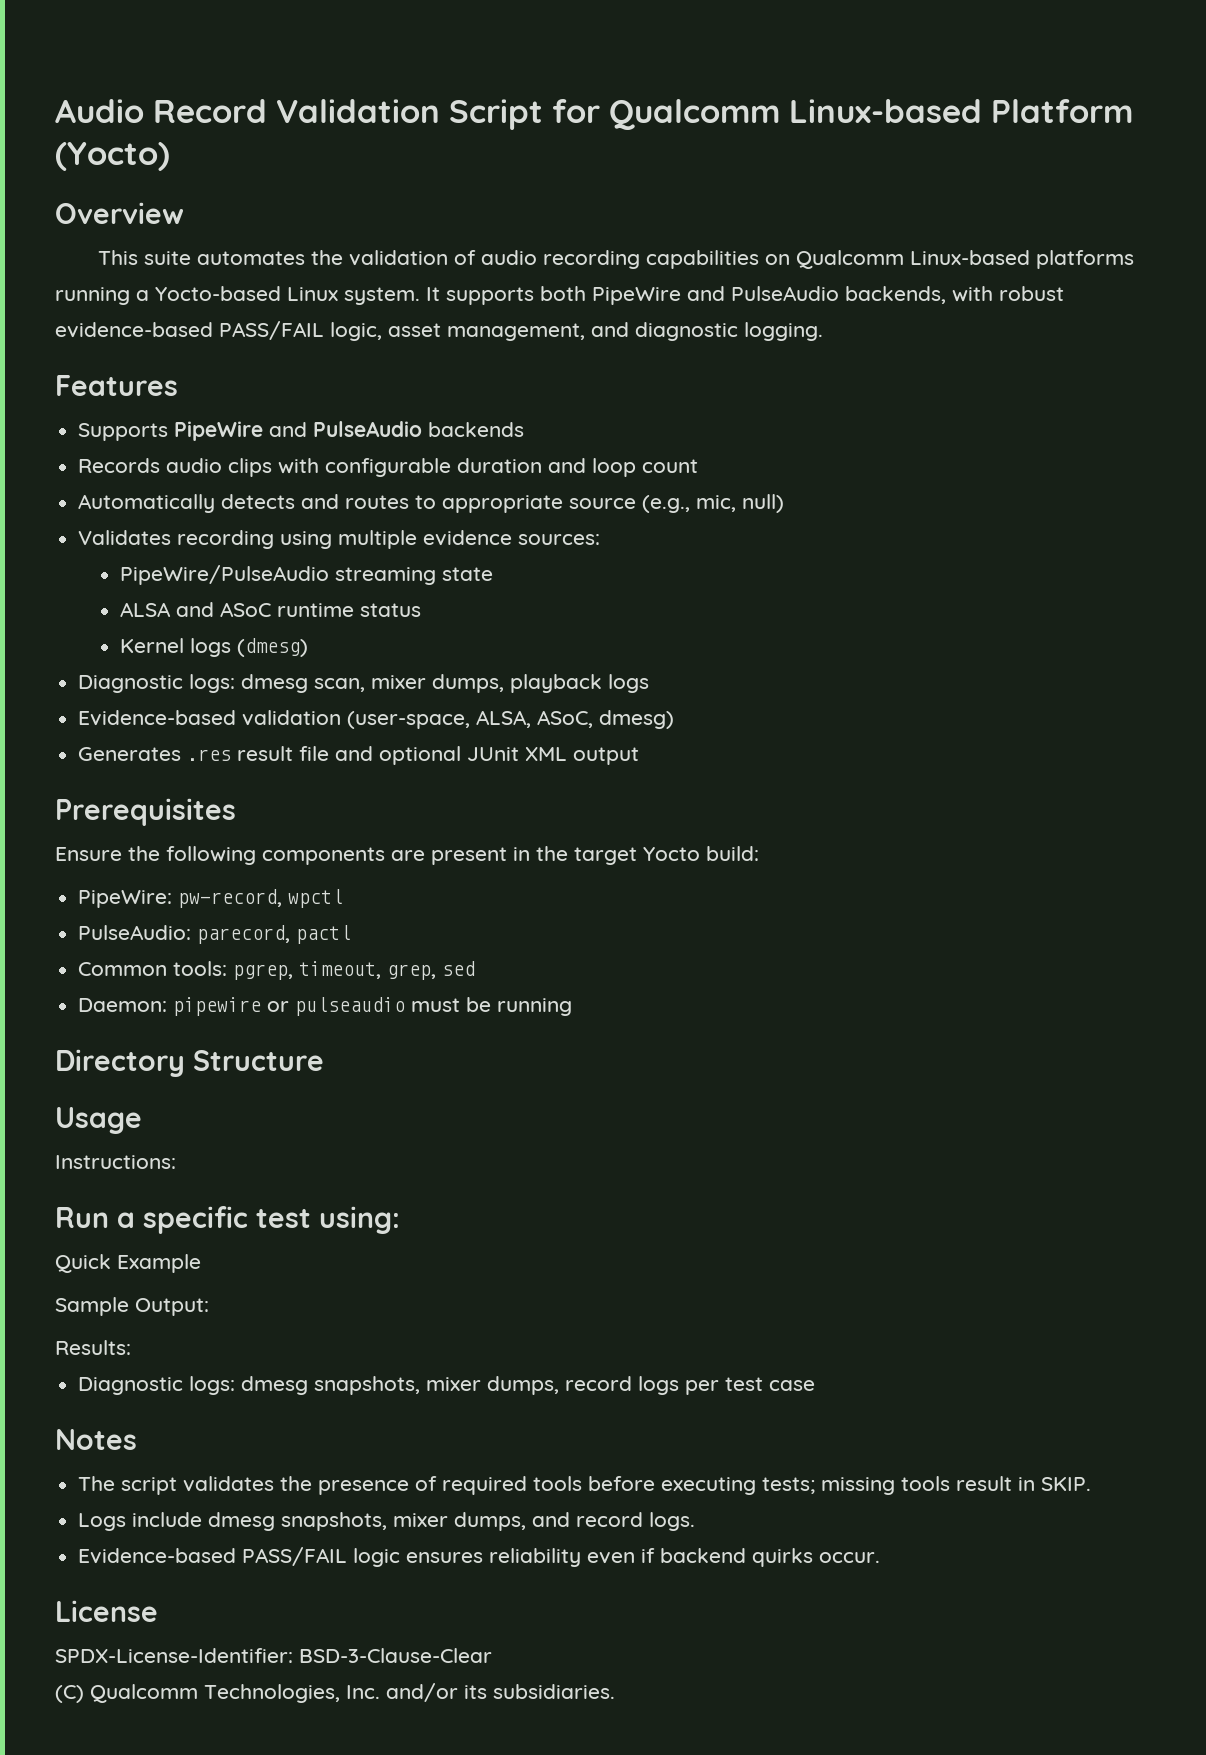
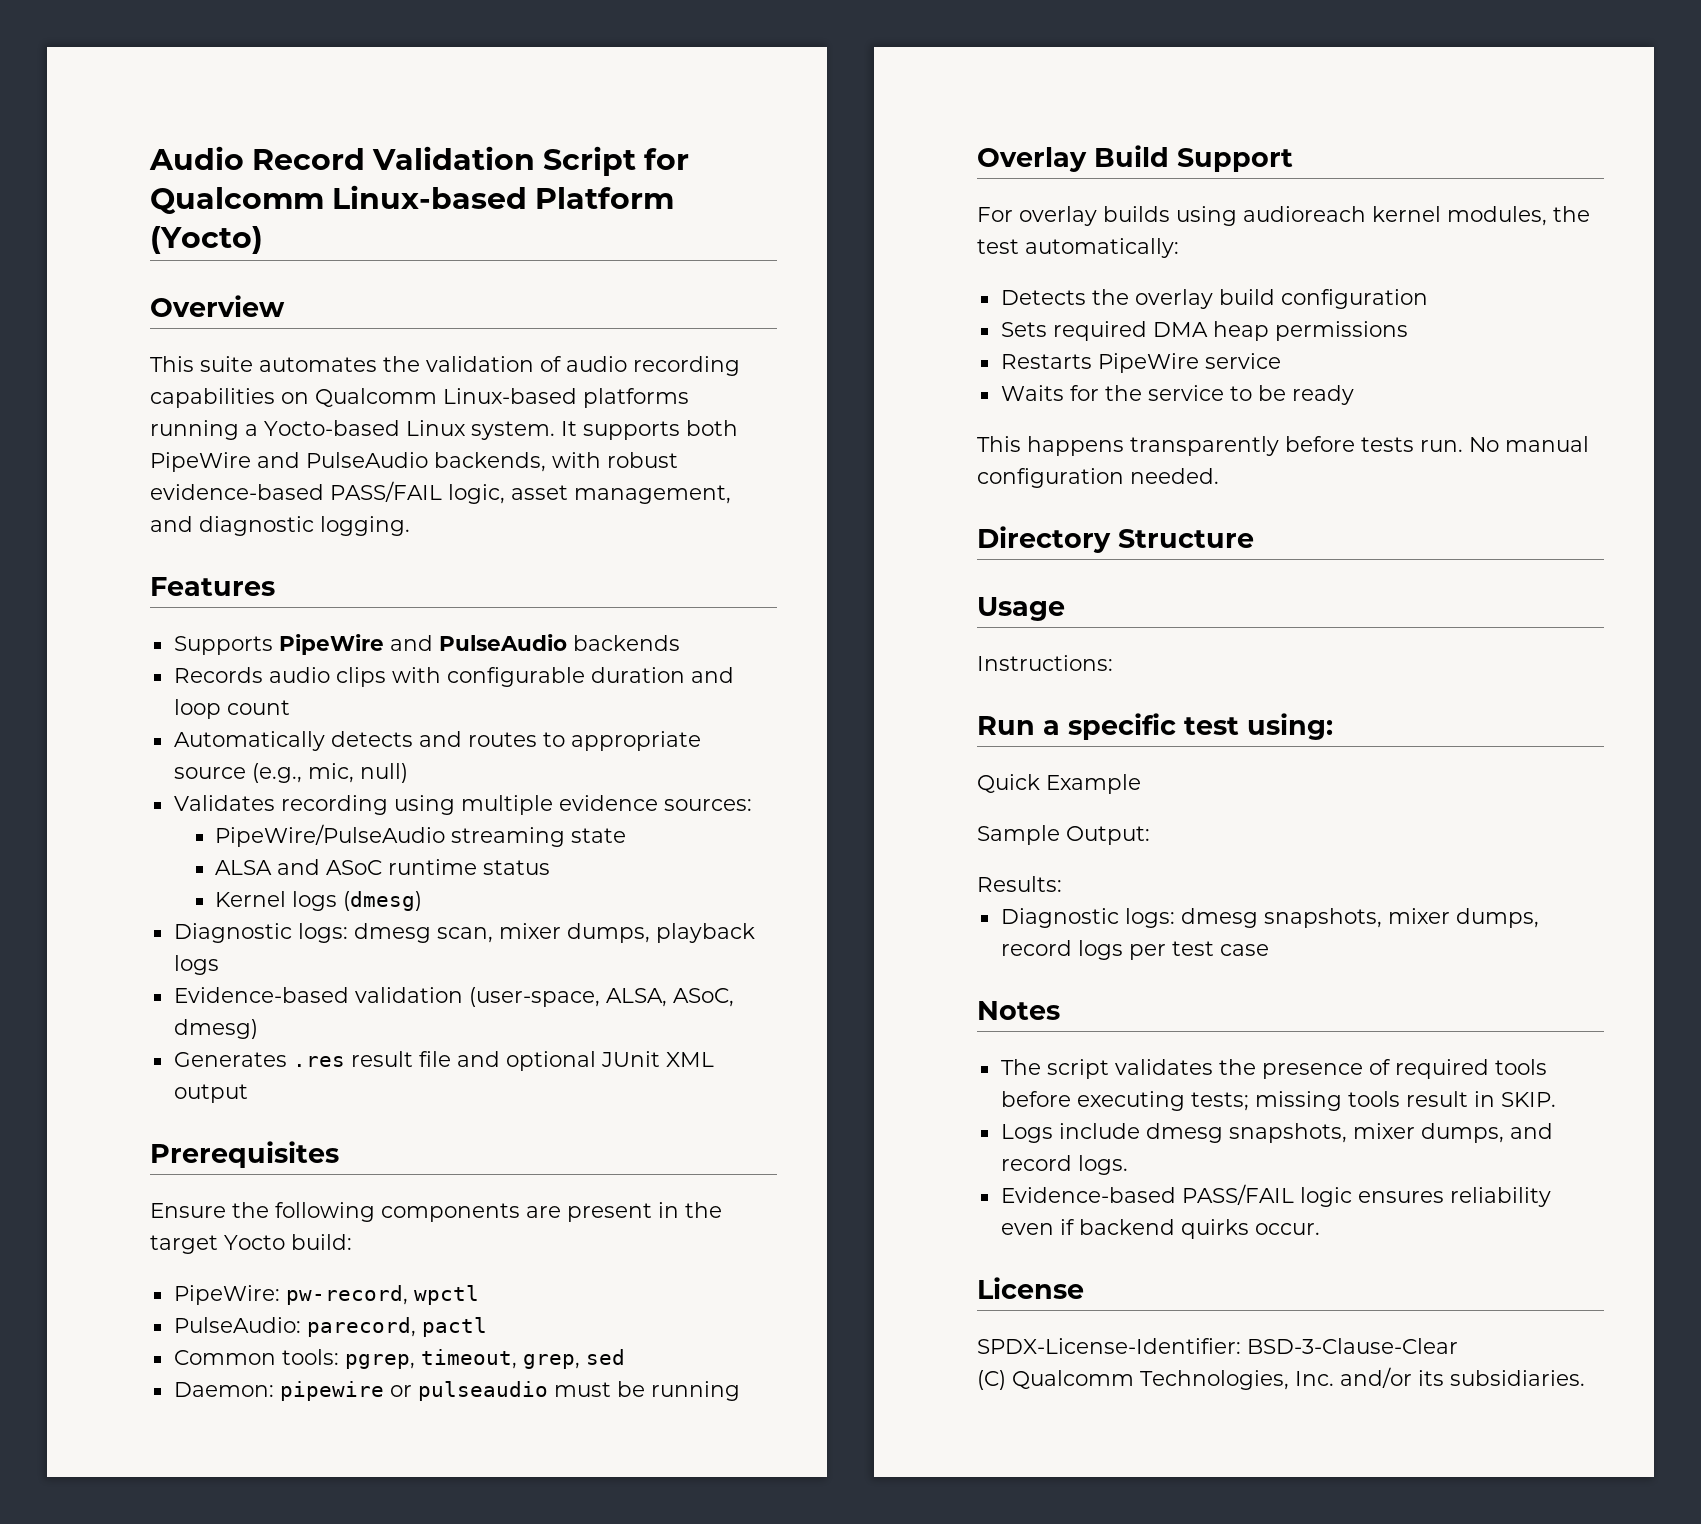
(573, 1007) none -> [977,145,1293,172] [977,206,1590,226] [977,238,1179,258] [1000,289,1428,309] [1000,321,1408,341] [1000,353,1281,373] [1000,385,1354,405] [977,436,1589,456] [977,468,1219,488] // Overlay Build Support // For overlay builds using audioreach kernel modules, the test automatically: // Detects the overlay build configuration // Sets required DMA heap permissions // Restarts PipeWire service // Waits for the service to be ready // This happens transparently before tests run. No manual configuration needed.

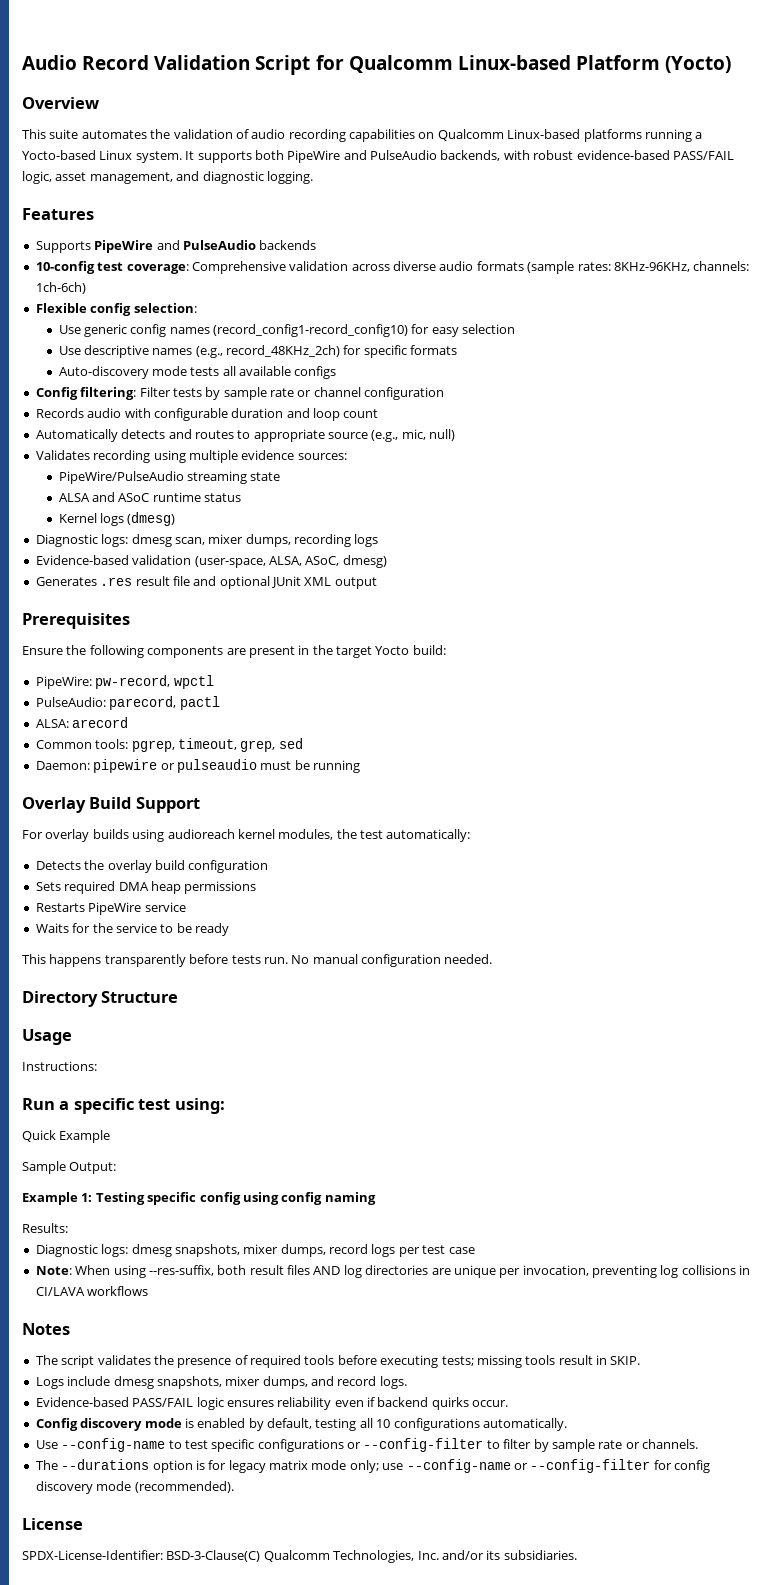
(680, 643) none -> [35,261,750,274] [35,282,86,294] [35,303,197,316] [58,324,516,337] [58,345,458,358] [58,366,337,379] [35,387,445,400] // 10-config test coverage: Comprehensive validation across diverse audio formats (sample rates: 8KHz-96KHz, channels: 1ch-6ch) // Flexible config selection: // Use generic config names (record_config1-record_config10) for easy selection // Use descriptive names (e.g., record_48KHz_2ch) for specific formats // Auto-discovery mode tests all available configs // Config filtering: Filter tests by sample rate or channel configuration
[335,667,386,687] clips -> (122, 413) none
[655,923,755,943] playback -> [294,534,351,547] recording
(487, 1327) none -> [35,717,129,728] // ALSA: arecord
(1150, 835) none -> [22,1192,376,1205] // Example 1: Testing specific config using config naming
(1269, 950) none -> [35,1265,751,1278] [35,1286,149,1296] // Note: When using --res-suffix, both result files AND log directories are unique per invocation, preventing log collisions in CI/LAVA workflows
(1320, 1229) none -> [35,1418,567,1431] [35,1438,698,1452] [35,1459,710,1473] [35,1481,234,1494] // Config discovery mode is enabled by default, testing all 10 configurations automatically. // Use --config-name to test specific configurations or --config-filter to filter by sample rate or channels. // The --durations option is for legacy matrix mode only; use --config-name or --config-filter for config discovery mode (recommended).
[1247,1338,1458,1354] [977,1370,1006,1390] BSD-3-Clause-Clear // (C) -> [166,1550,261,1562] BSD-3-Clause(C)

